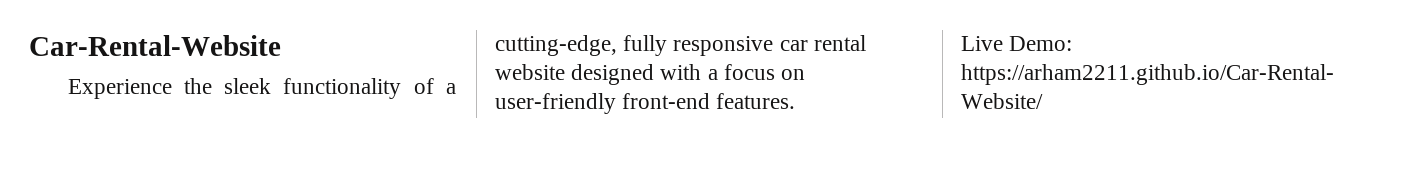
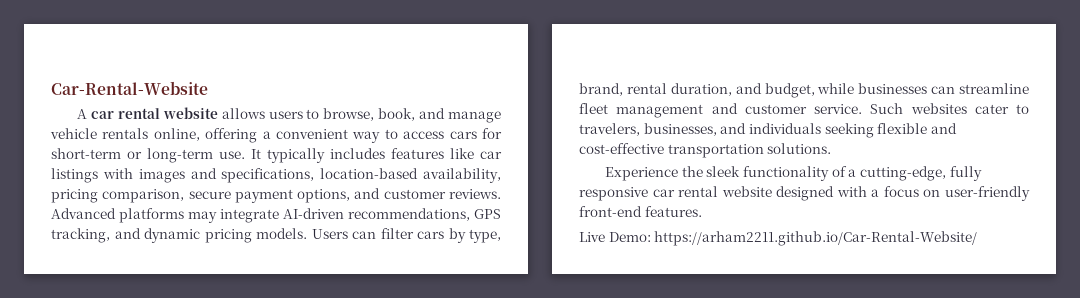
(281, 45) none -> [77,107,501,123] [50,128,502,143] [51,148,502,163] [51,168,501,183] [51,188,501,203] [51,208,501,223] [51,228,501,243] [579,83,1029,98] [579,103,1029,118] [579,123,957,138] [579,143,832,158] // A car rental website allows users to browse, book, and manage vehicle rentals online, offering a convenient way to access cars for short-term or long-term use. It typically includes features like car listings with images and specifications, location-based availability, pricing comparison, secure payment options, and customer reviews. Advanced platforms may integrate AI-driven recommendations, GPS tracking, and dynamic pricing models. Users can filter cars by type, brand, rental duration, and budget, while businesses can streamline fleet management and customer service. Such websites cater to travelers, businesses, and individuals seeking flexible and cost-effective transportation solutions.

